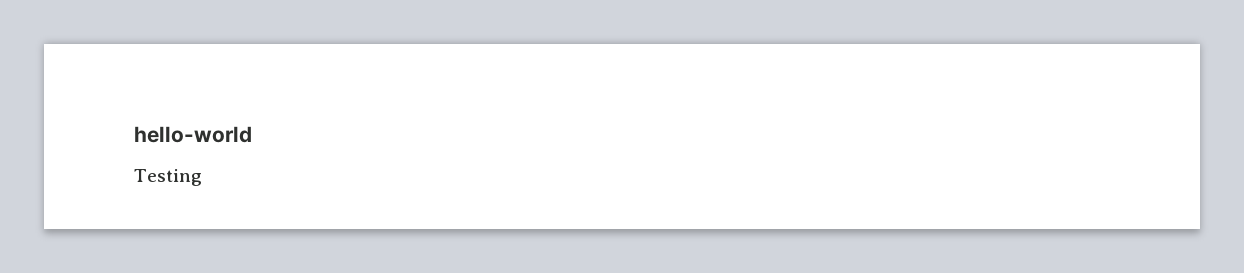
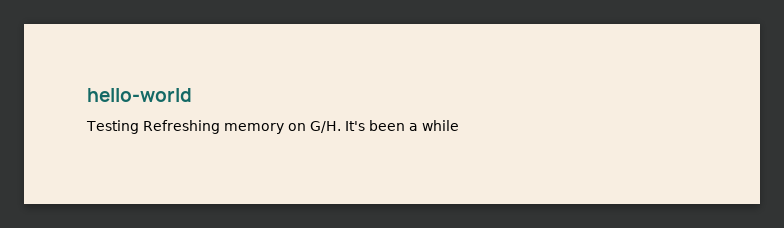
(202, 177) none -> [142,120,459,134] Refreshing memory on G/H. It's been a while

